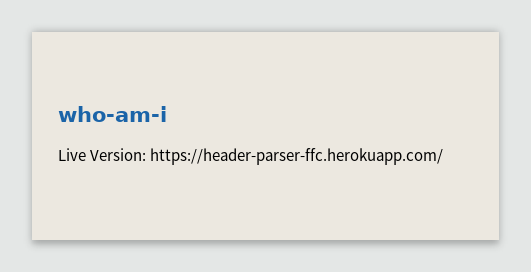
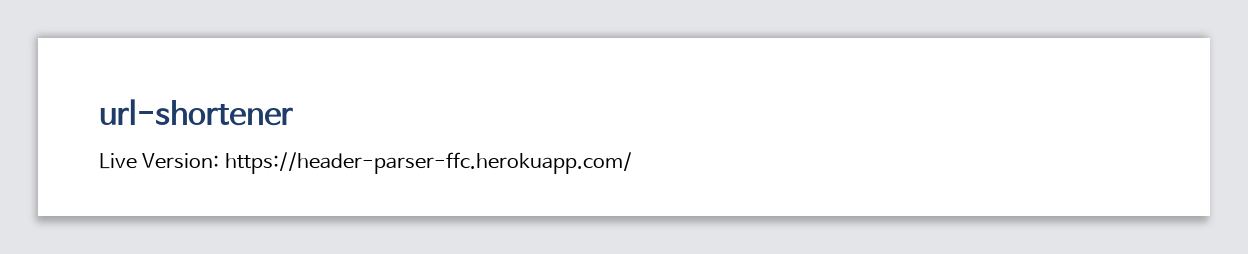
[58,106,167,122] who-am-i -> [99,99,293,126] url-shortener

